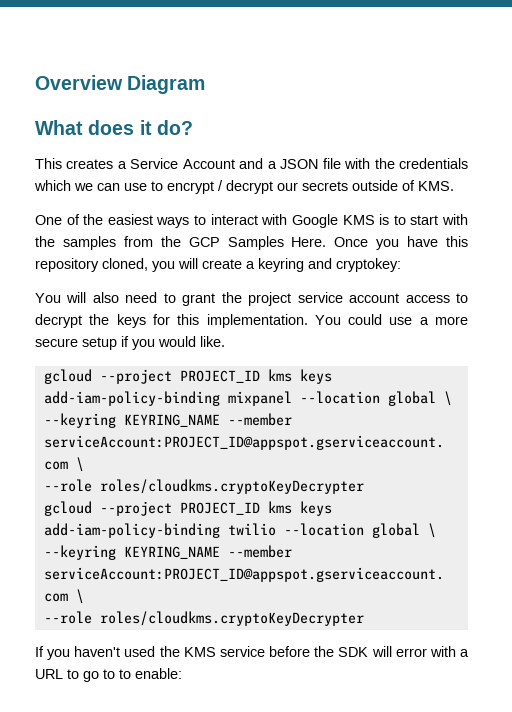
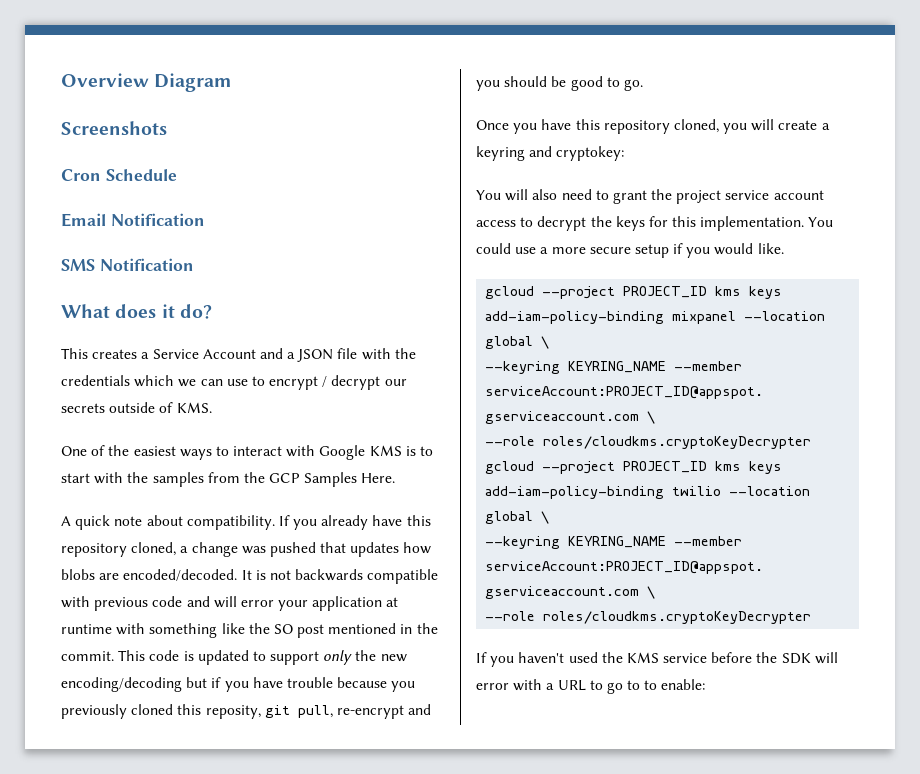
(206, 84) none -> [61,121,167,135] [61,169,177,181] [61,213,205,227] [61,258,194,271] // Screenshots // Cron Schedule // Email Notification // SMS Notification
(327, 242) none -> [61,515,431,530] [61,542,432,557] [61,569,439,584] [61,596,399,611] [61,623,438,638] [61,650,407,665] [61,677,416,692] [61,704,432,719] [476,76,643,91] // A quick note about compatibility. If you already have this repository cloned, a change was pushed that updates how blobs are encoded/decoded. It is not backwards compatible with previous code and will error your application at runtime with something like the SO post mentioned in the commit. This code is updated to support only the new encoding/decoding but if you have trouble because you previously cloned this reposity, git pull, re-encrypt and you should be good to go. //

